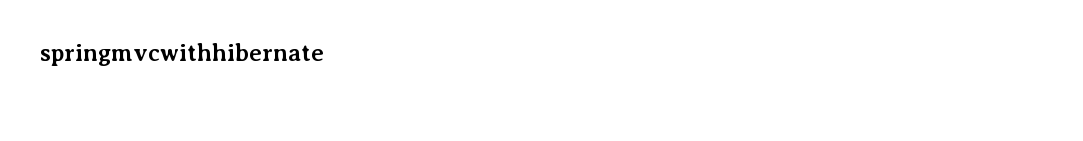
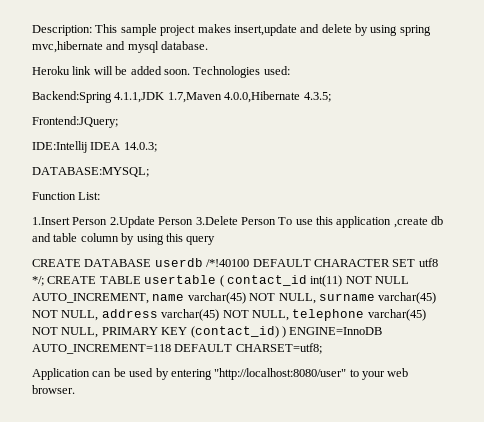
[40,43,324,66] springmvcwithhibernate -> [32,24,431,36] [32,41,209,53] [32,66,290,78] [32,91,331,103] [32,116,118,128] [32,141,157,153] [32,167,149,177] [32,192,101,200] [32,216,444,228] [32,233,216,245] [32,258,438,267] [32,275,409,287] [32,292,437,304] [32,309,426,321] [32,326,383,338] [32,343,322,354] [32,368,409,380] [32,385,75,394] Description: This sample project makes insert,update and delete by using spring mvc,hibernate and mysql database. // Heroku link will be added soon. Technologies used: // Backend:Spring 4.1.1,JDK 1.7,Maven 4.0.0,Hibernate 4.3.5; // Frontend:JQuery; // IDE:Intellij IDEA 14.0.3; // DATABASE:MYSQL; // Function List: // 1.Insert Person 2.Update Person 3.Delete Person To use this application ,create db and table column by using this query // CREATE DATABASE userdb /*!40100 DEFAULT CHARACTER SET utf8 */; CREATE TABLE usertable ( contact_id int(11) NOT NULL AUTO_INCREMENT, name varchar(45) NOT NULL, surname varchar(45) NOT NULL, address varchar(45) NOT NULL, telephone varchar(45) NOT NULL, PRIMARY KEY (contact_id) ) ENGINE=InnoDB AUTO_INCREMENT=118 DEFAULT CHARSET=utf8; // Application can be used by entering "http://localhost:8080/user" to your web browser.

